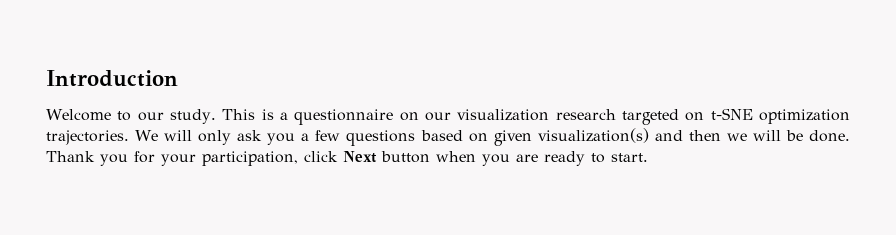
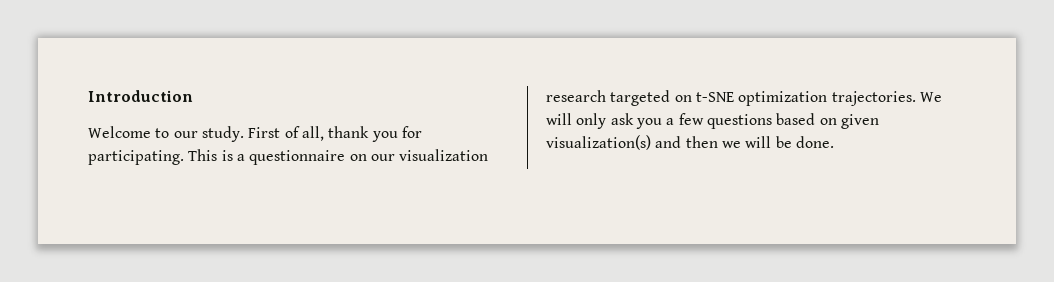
(216, 116) none -> [248,126,422,142] [88,150,184,165] First of all, thank you for participating.
[46,151,648,166] Thank you for your participation, click Next button when you are ready to start. -> (834, 142) none

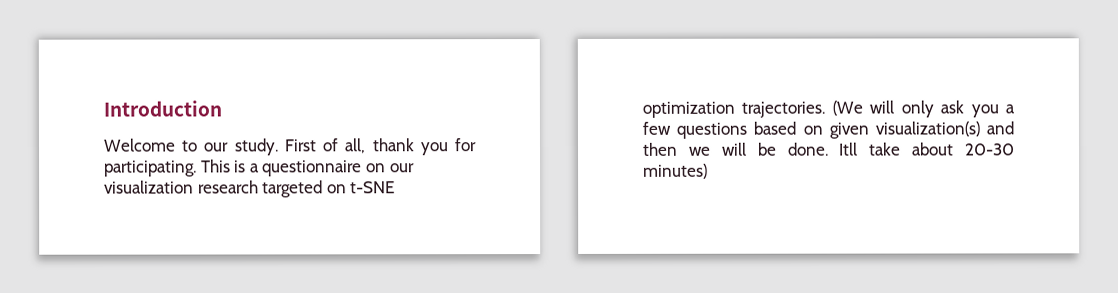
[919,92,942,102] We -> [831,100,863,116] (We
(834, 142) none -> [838,142,1015,156] [643,163,708,179] Itll take about 20-30 minutes)

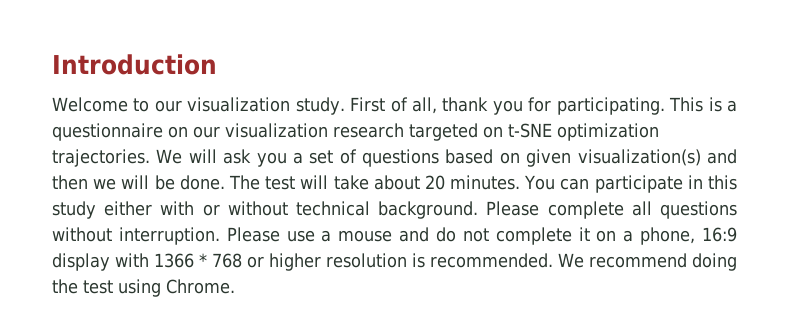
(230, 147) none -> [187,97,291,112] visualization
[831,100,934,118] (We will only -> [156,149,217,164] We will
[642,121,671,135] few -> [309,149,357,164] set of
[838,142,1015,156] [643,163,708,179] Itll take about 20-30 minutes) -> [228,175,737,193] [52,201,737,219] [52,227,737,245] [52,253,737,271] [52,279,235,297] The test will take about 20 minutes. You can participate in this study either with or without technical background. Please complete all questions without interruption. Please use a mouse and do not complete it on a phone, 16:9 display with 1366 * 768 or higher resolution is recommended. We recommend doing the test using Chrome.

